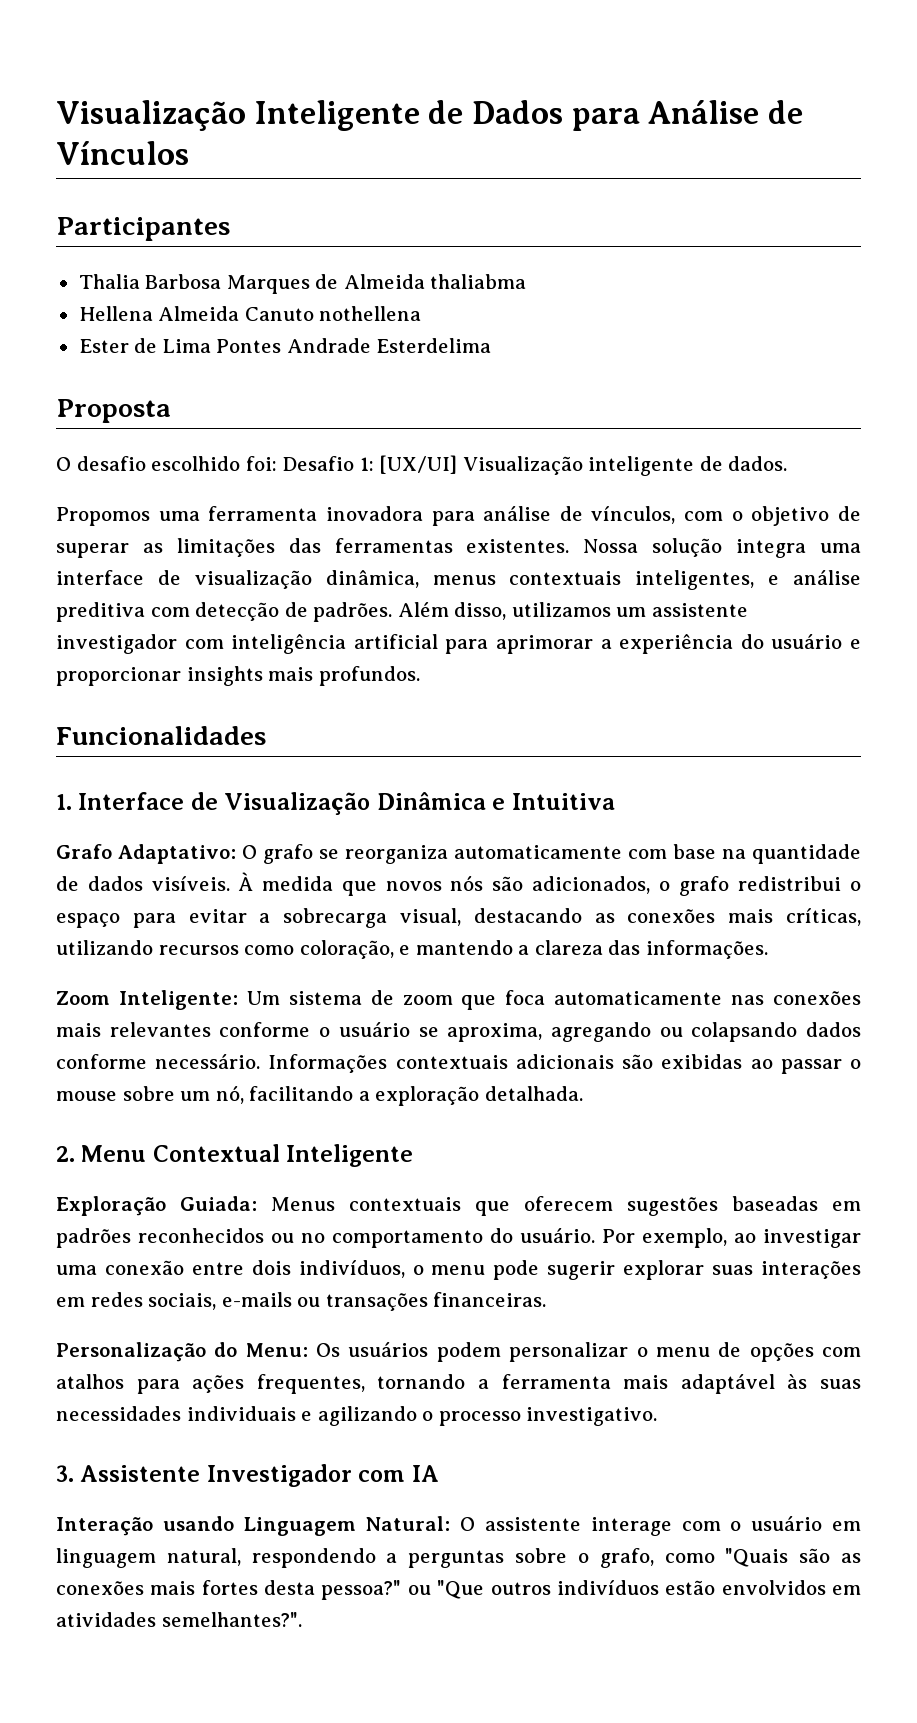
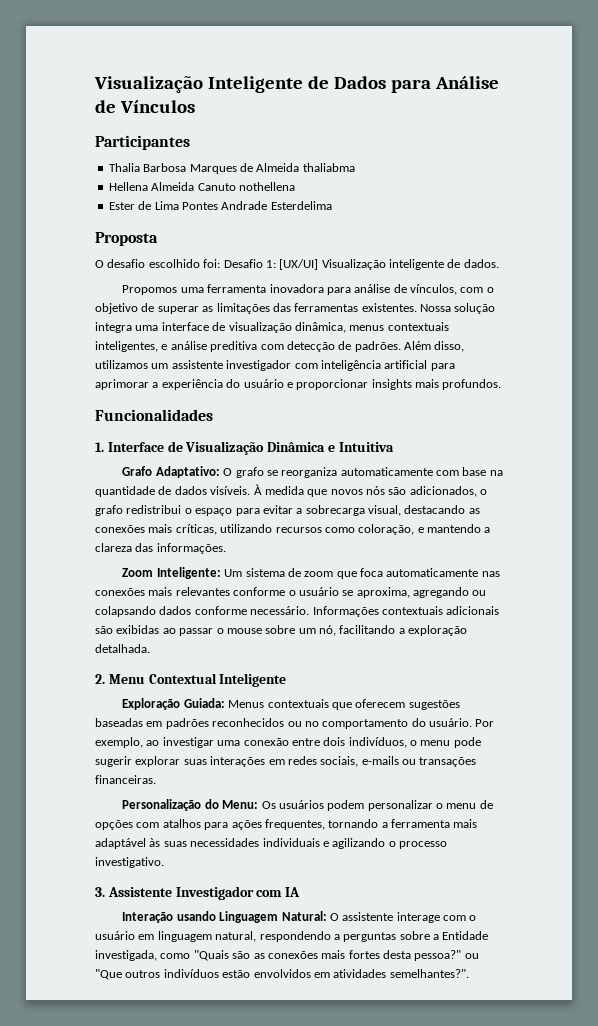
[577,1548,654,1568] o grafo, -> [433,931,489,940] [95,950,157,961] a Entidade investigada,

